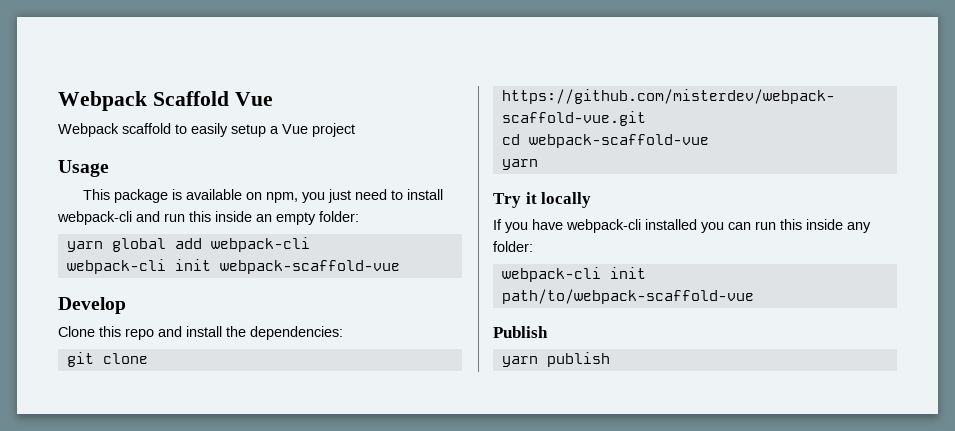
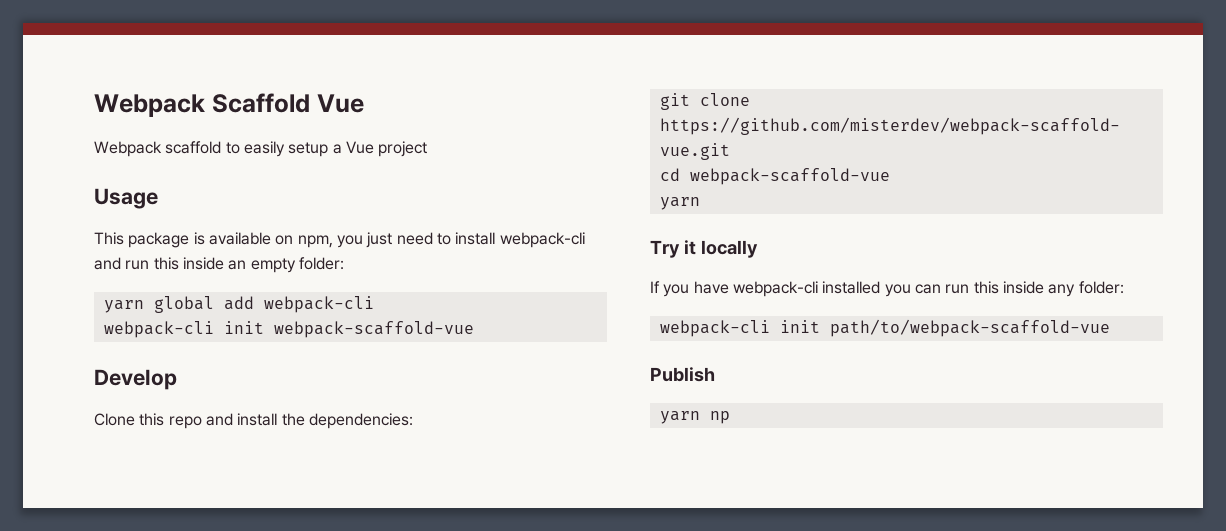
[546,352,610,367] publish -> [709,411,730,424] np

